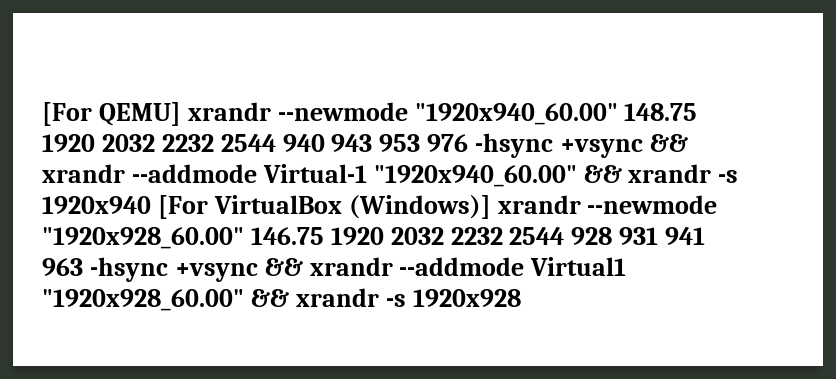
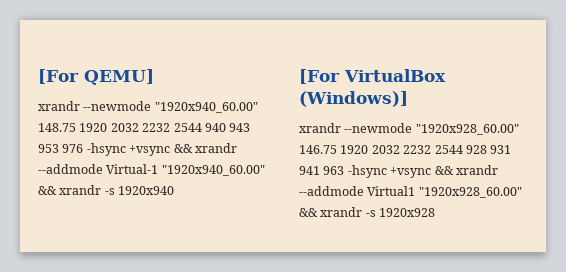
(181, 114) none -> (154, 77) //
(151, 205) none -> (175, 190) //
(491, 207) none -> (408, 99) //

